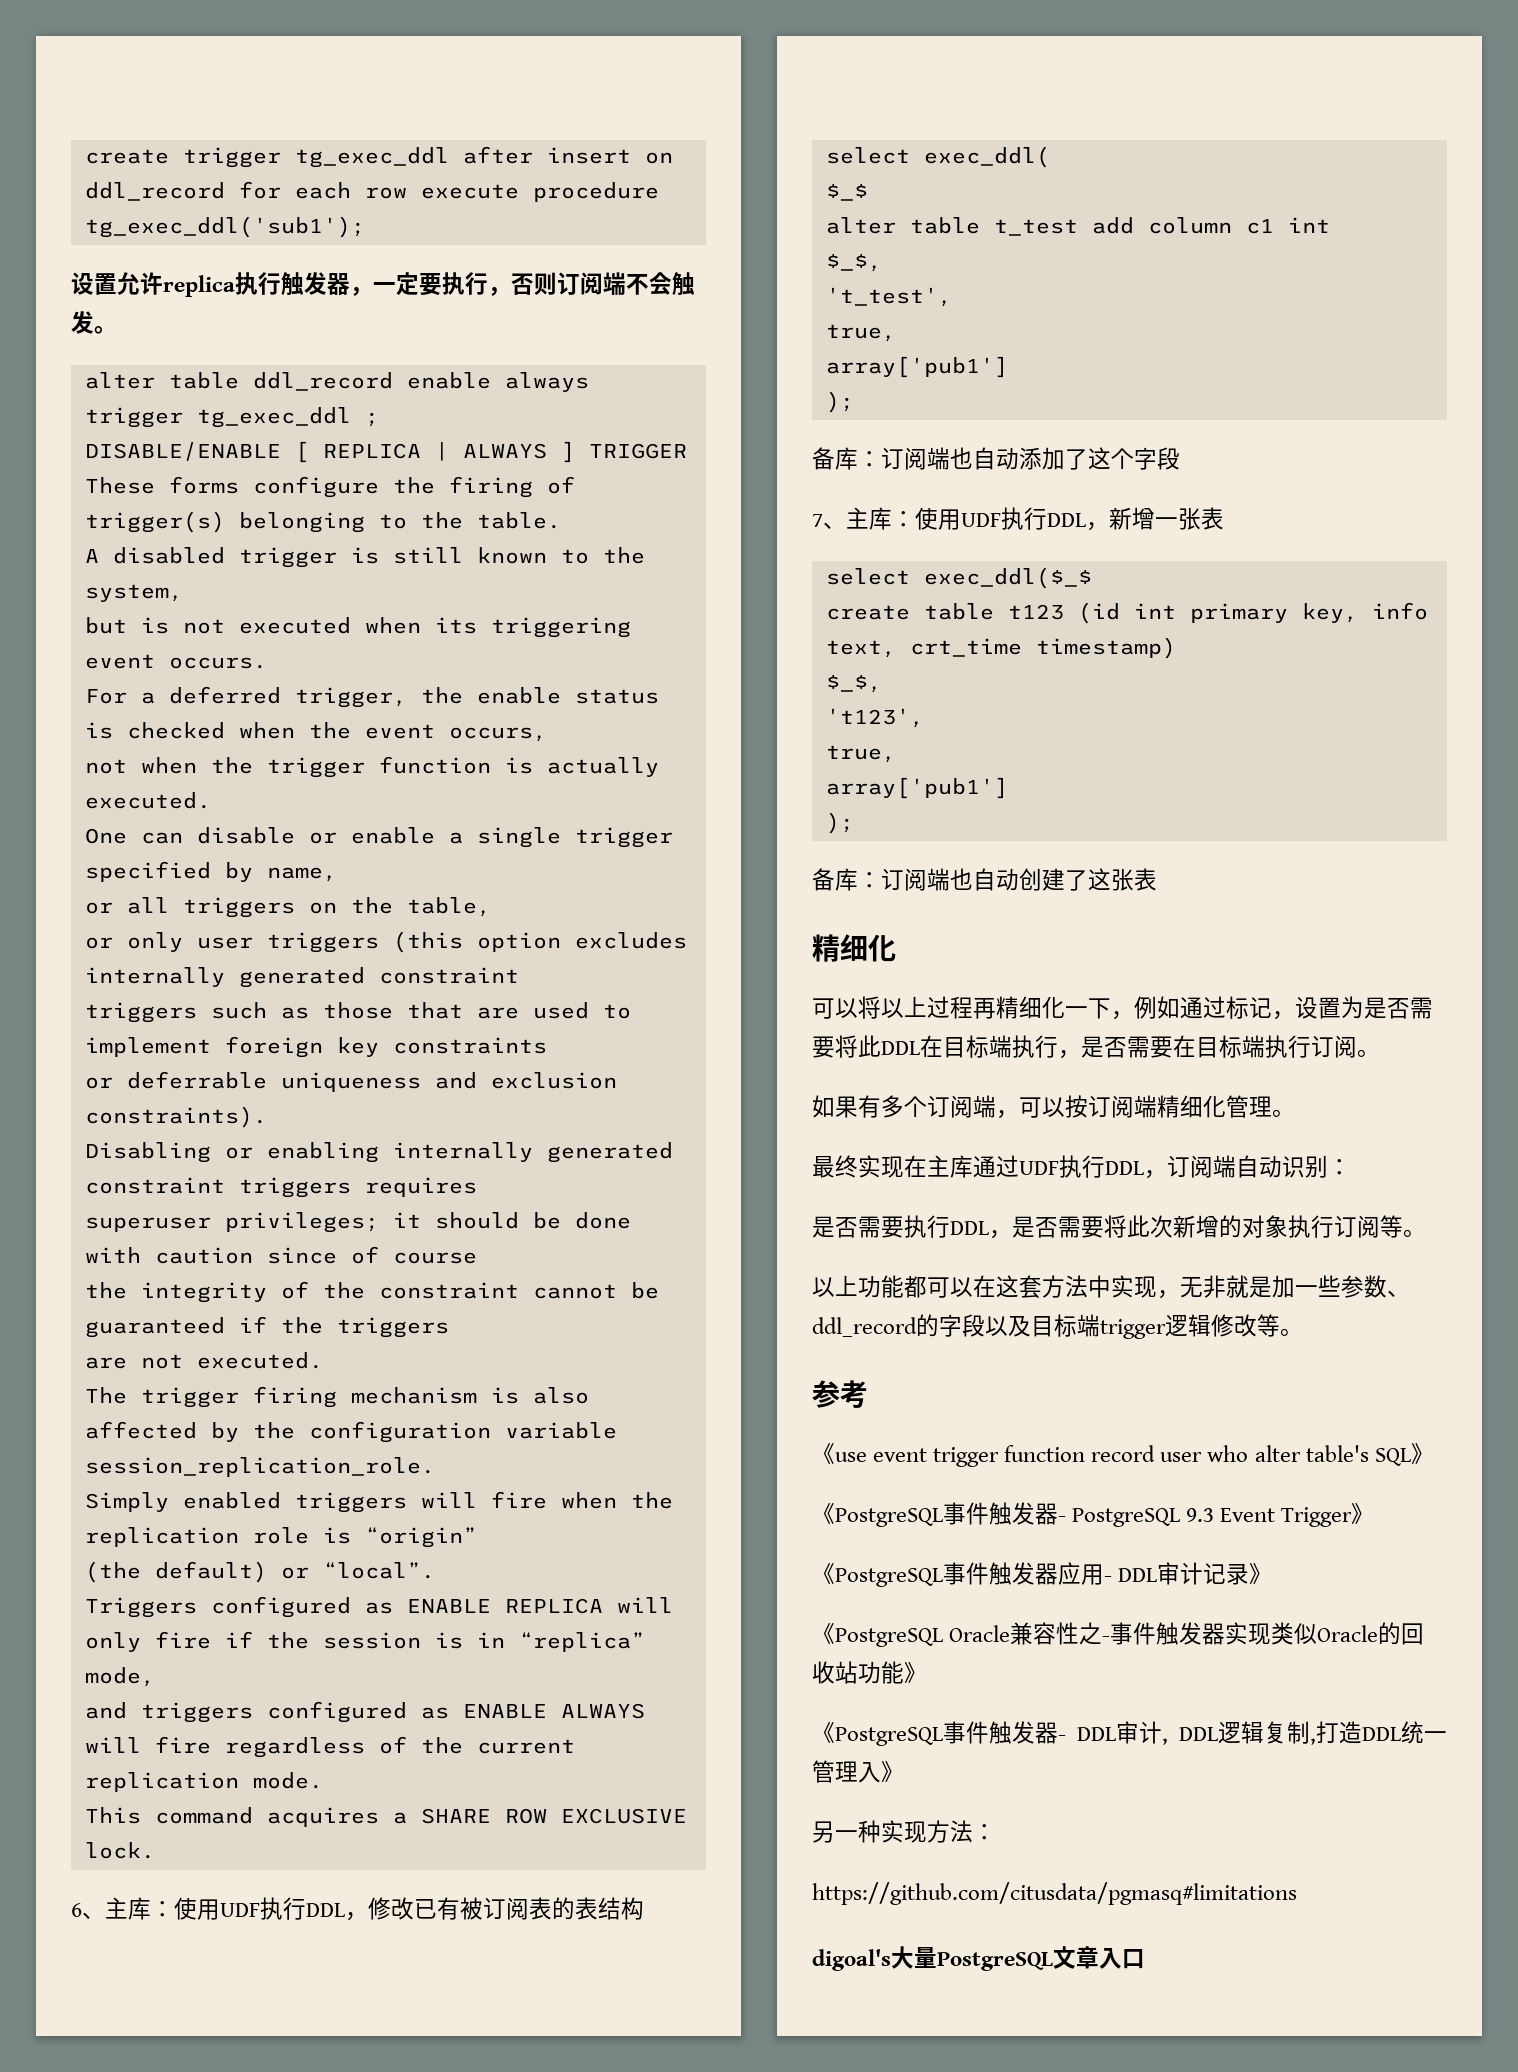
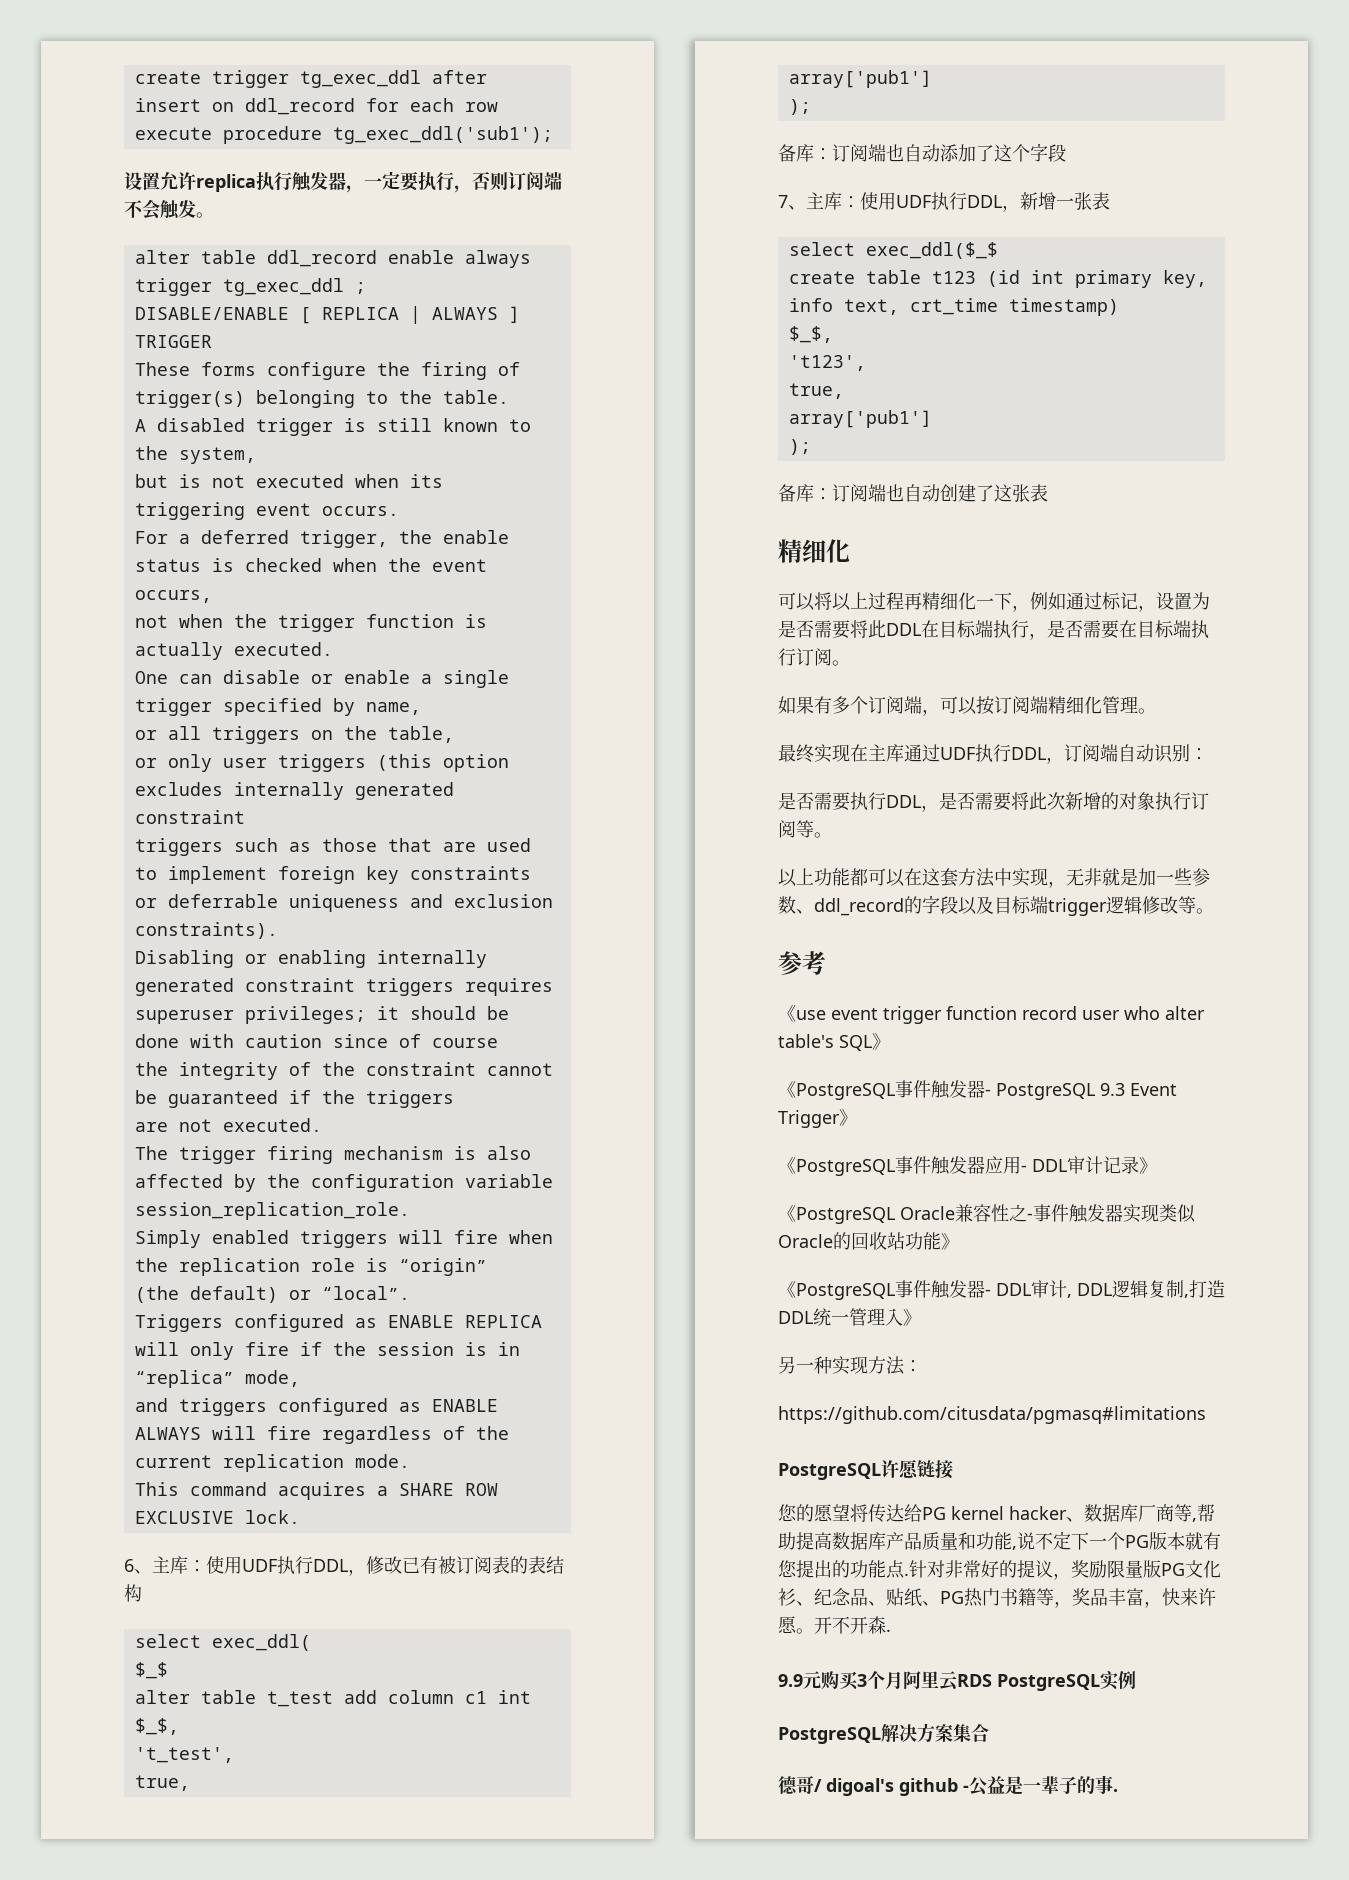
[812,1946,1145,1971] digoal's大量PostgreSQL文章入口 -> [778,1459,953,1480] [778,1504,1215,1523] [778,1531,1221,1551] [778,1560,1221,1580] [778,1588,1216,1608] [778,1616,891,1634] [778,1671,1136,1691] [778,1723,989,1744] [778,1775,1118,1796] PostgreSQL许愿链接 // 您的愿望将传达给PG kernel hacker、数据库厂商等,帮助提高数据库产品质量和功能,说不定下一个PG版本就有您提出的功能点.针对非常好的提议，奖励限量版PG文化衫、纪念品、贴纸、PG热门书籍等，奖品丰富，快来许愿。开不开森. // 9.9元购买3个月阿里云RDS PostgreSQL实例 // PostgreSQL解决方案集合 // 德哥/ digoal's github -公益是一辈子的事.

